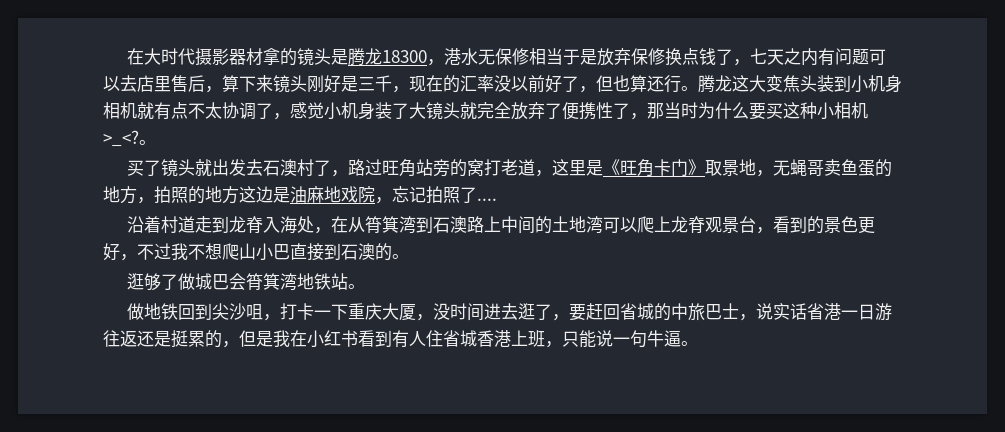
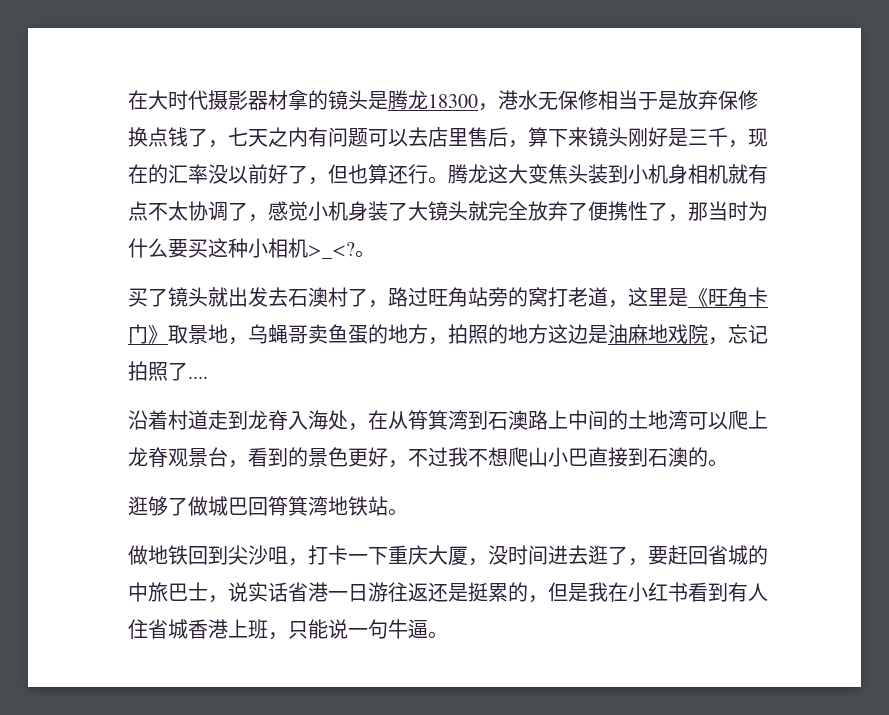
[772,160,790,176] 无 -> [248,324,268,344] 乌
[228,273,246,290] 会 -> [248,497,268,516] 回

